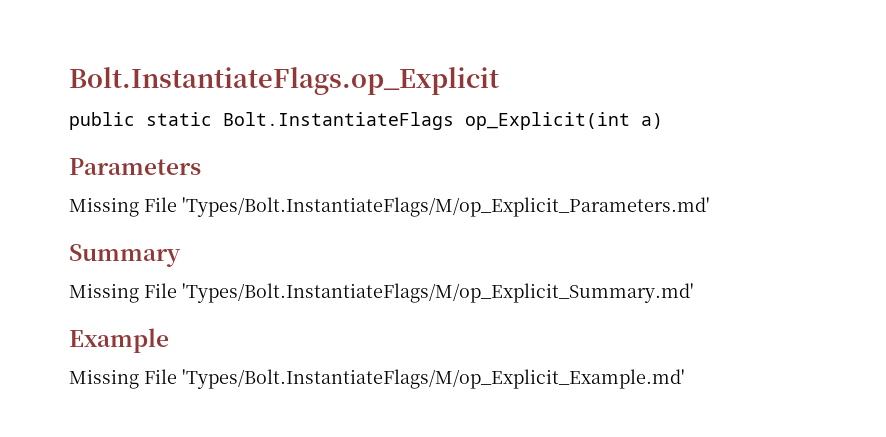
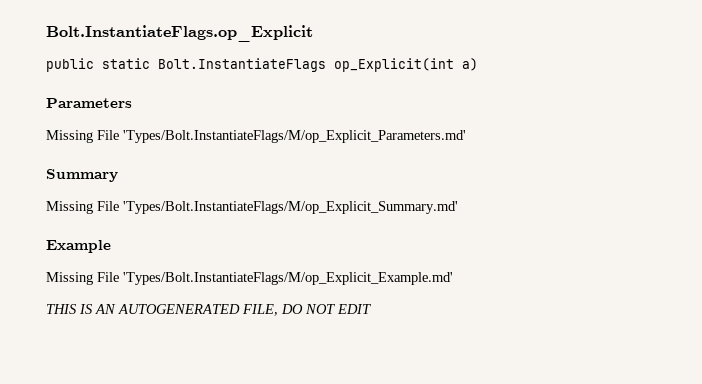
(685, 379) none -> [46,304,371,316] // THIS IS AN AUTOGENERATED FILE, DO NOT EDIT

